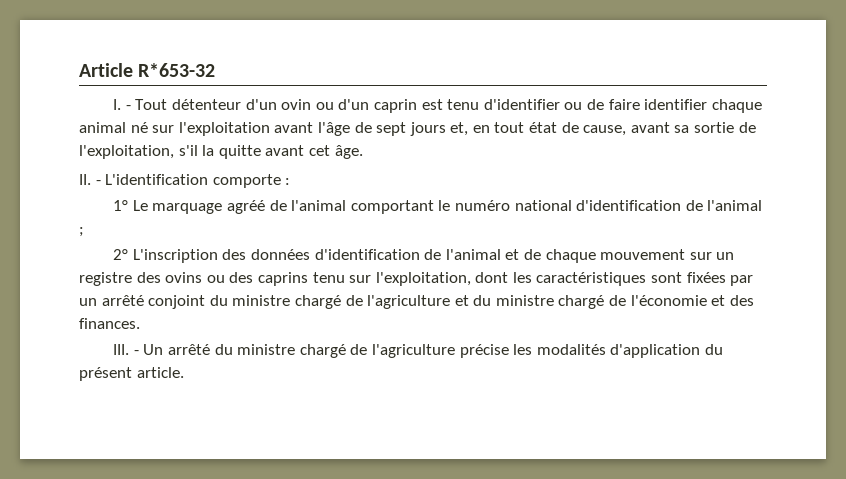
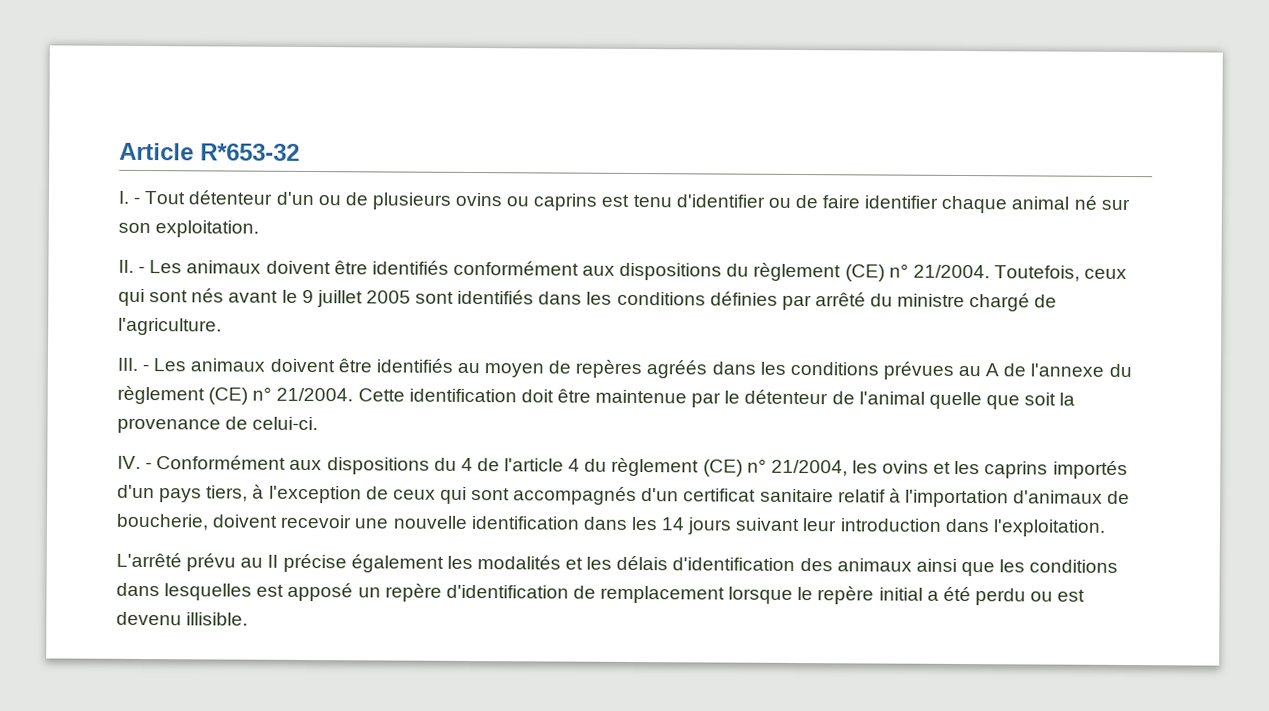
[281,99,418,113] ovin ou d'un caprin -> [317,192,598,211] ou de plusieurs ovins ou caprins
[178,122,756,136] [79,145,363,159] [79,174,291,188] [113,200,763,214] [79,227,84,237] [113,249,735,263] [79,272,754,286] [79,295,754,309] [79,318,140,329] [113,344,164,355] l'exploitation avant l'âge de sept jours et, en tout état de cause, avant sa sortie de l'exploitation, s'il la quitte avant cet âge. // II. - L'identification comporte : // 1° Le marquage agréé de l'animal comportant le numéro national d'identification de l'animal ; // 2° L'inscription des données d'identification de l'animal et de chaque mouvement sur un registre des ovins ou des caprins tenu sur l'exploitation, dont les caractéristiques sont fixées par un arrêté conjoint du ministre chargé de l'agriculture et du ministre chargé de l'économie et des finances. // III. - Un -> [118,220,260,238] [118,259,1128,282] [118,288,812,311] son exploitation. // II. - Les animaux doivent être identifiés conformément aux dispositions du règlement (CE) n° 21/2004. Toutefois, ceux qui sont nés avant le 9 juillet 2005 sont identifiés dans les conditions définies par
[372,344,723,358] [79,367,184,381] l'agriculture précise les modalités d'application du présent article. -> [118,317,222,336] [117,357,1132,380] [117,385,1076,410] [117,416,319,434] [117,455,1128,480] [117,484,1131,508] [116,513,1106,537] [116,552,1119,577] [116,582,1086,606] [116,611,249,626] l'agriculture. // III. - Les animaux doivent être identifiés au moyen de repères agréés dans les conditions prévues au A de l'annexe du règlement (CE) n° 21/2004. Cette identification doit être maintenue par le détenteur de l'animal quelle que soit la provenance de celui-ci. // IV. - Conformément aux dispositions du 4 de l'article 4 du règlement (CE) n° 21/2004, les ovins et les caprins importés d'un pays tiers, à l'exception de ceux qui sont accompagnés d'un certificat sanitaire relatif à l'importation d'animaux de boucherie, doivent recevoir une nouvelle identification dans les 14 jours suivant leur introduction dans l'exploitation. // L'arrêté prévu au II précise également les modalités et les délais d'identification des animaux ainsi que les conditions dans lesquelles est apposé un repère d'identification de remplacement lorsque le repère initial a été perdu ou est devenu illisible.

